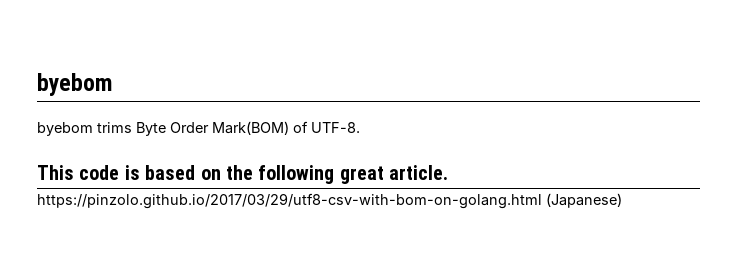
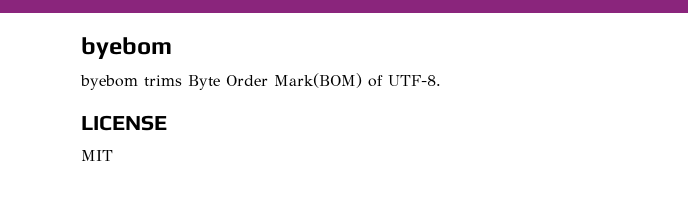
[37,165,449,184] [37,193,622,209] This code is based on the following great article. // https://pinzolo.github.io/2017/03/29/utf8-csv-with-bom-on-golang.html (Japanese) -> [81,115,167,131] [81,150,113,161] LICENSE // MIT

